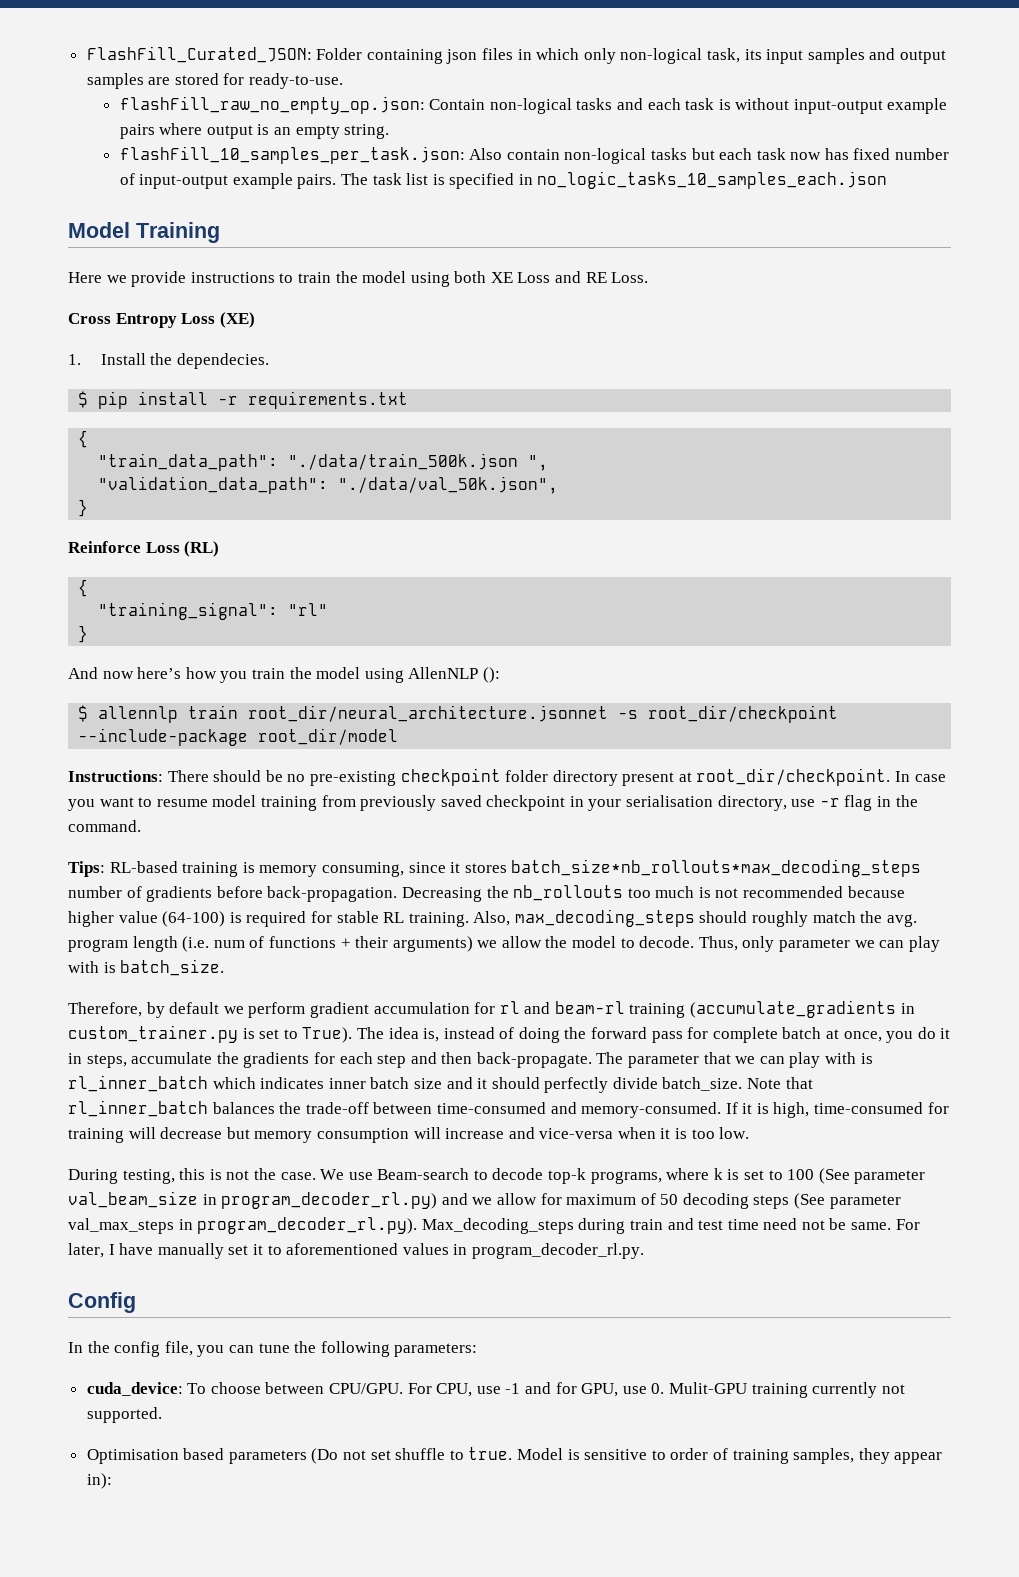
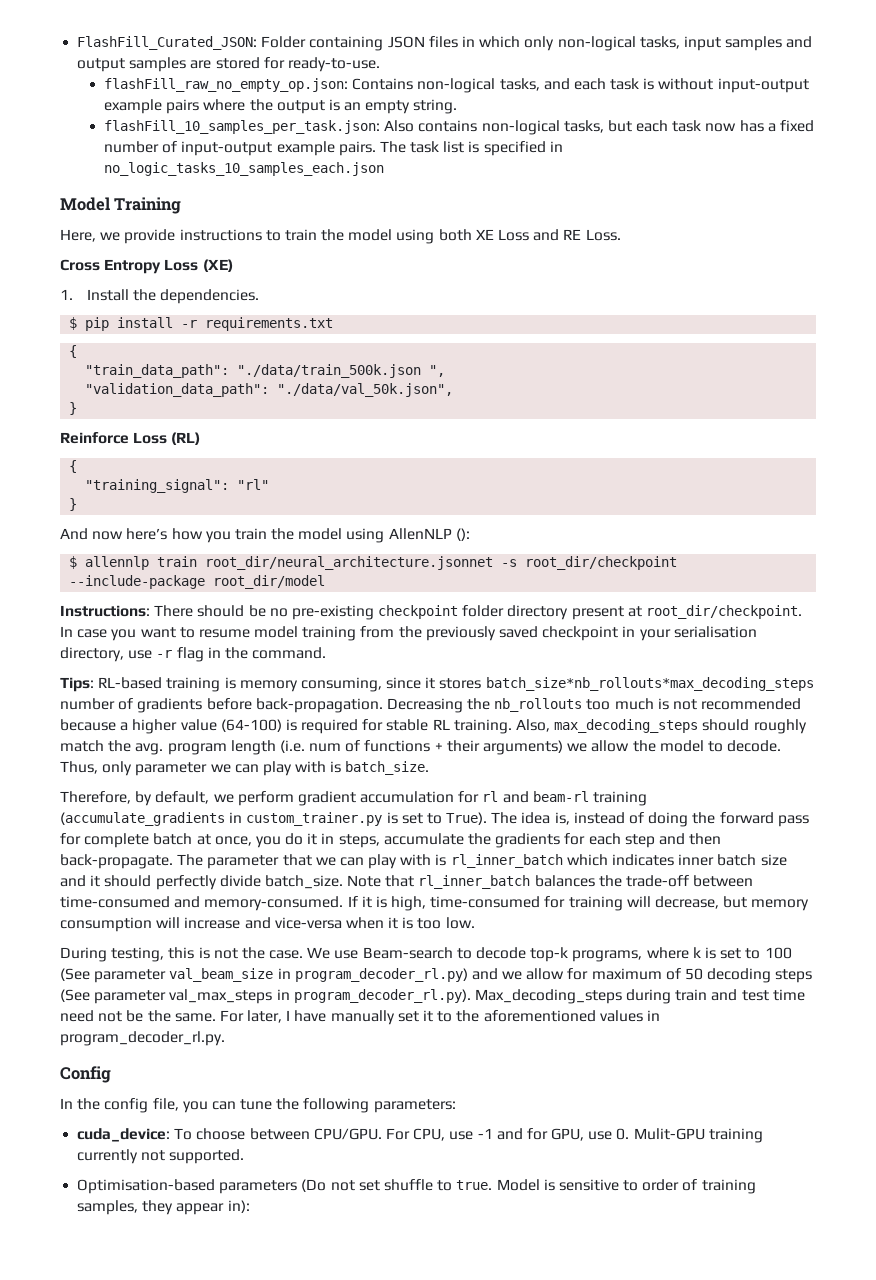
[446,49,478,64] json -> [387,36,425,48] JSON
[707,48,762,63] task, its -> [639,36,680,49] tasks,
[429,98,613,114] Contain non-logical tasks -> [352,78,540,93] Contains non-logical tasks,
(203, 129) none -> [249,99,273,111] the
[506,148,687,164] contain non-logical tasks -> [418,120,604,135] contains non-logical tasks,
(849, 154) none -> [767,123,776,132] a
[68,272,102,283] Here -> [60,229,96,242] Here,
[177,353,270,369] dependecies. -> [160,289,260,304] dependencies.
(356, 801) none -> [398,626,422,638] the
(905, 892) none -> [120,722,129,731] a
[169,1002,220,1014] default -> [155,791,210,804] default,
[160,1127,223,1139] decrease -> [655,896,720,909] decrease,
(847, 1224) none -> [147,1010,171,1022] the
(282, 1250) none -> [456,1010,480,1022] the
[86,1448,225,1464] Optimisation based -> [77,1179,216,1194] Optimisation-based

